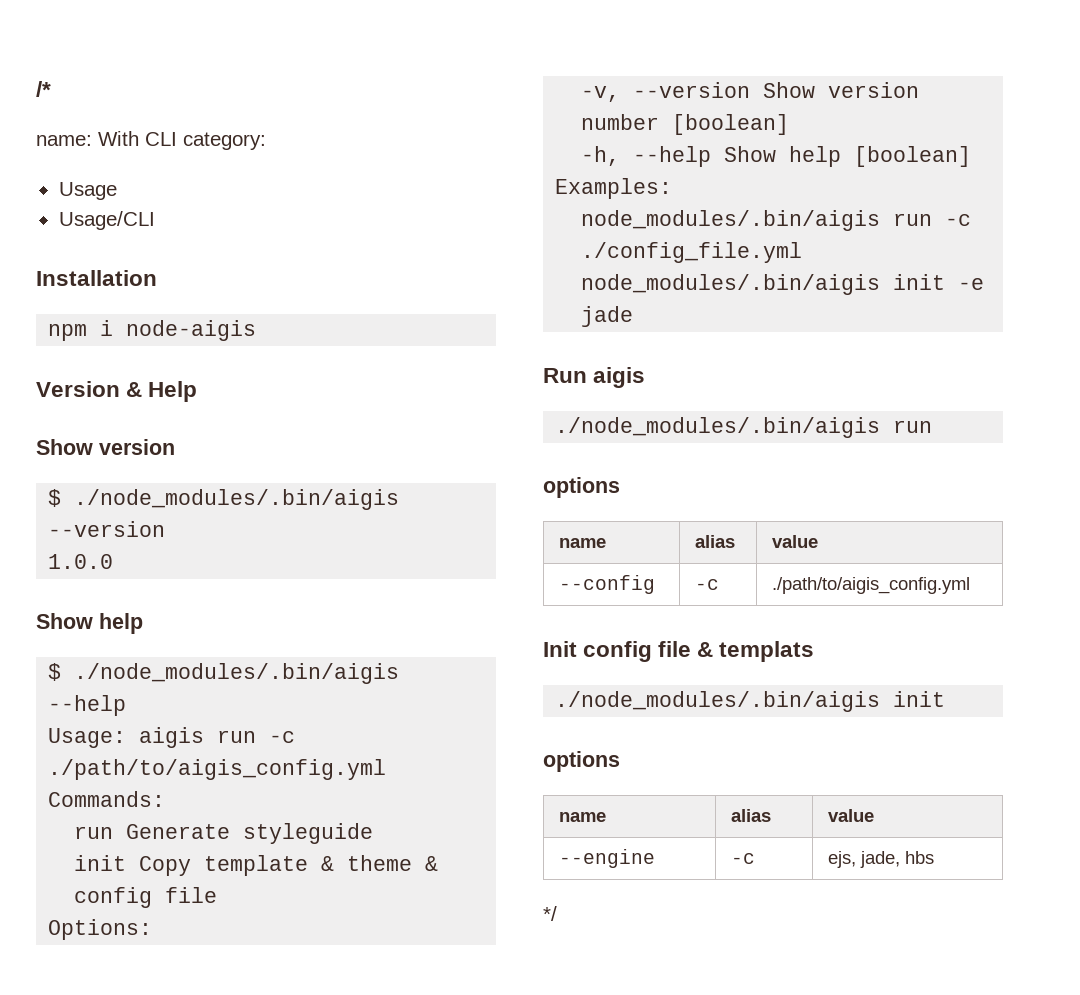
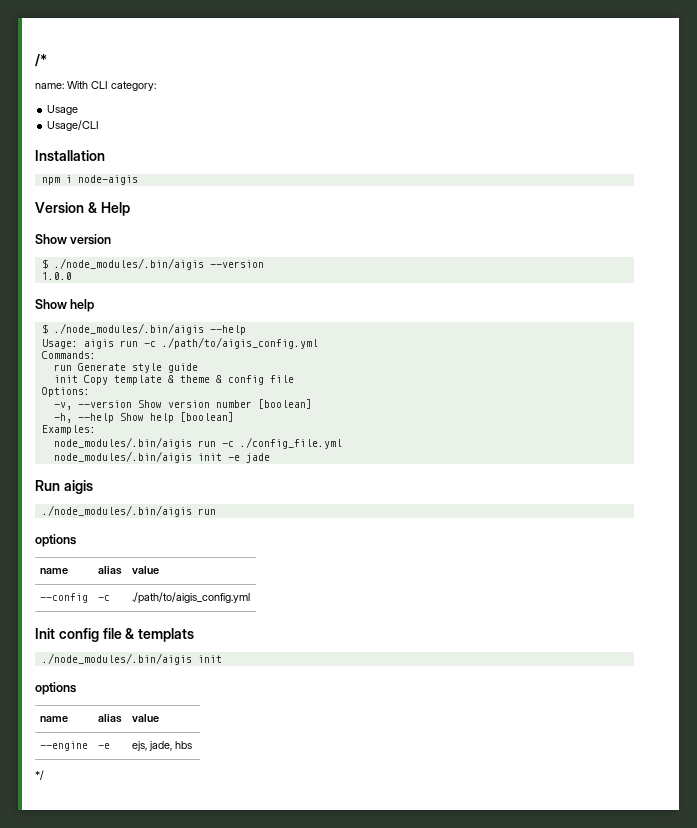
[243,823,374,844] styleguide -> [131,363,198,373] style guide
[730,853,755,864] -c -> [97,743,110,749] -e

